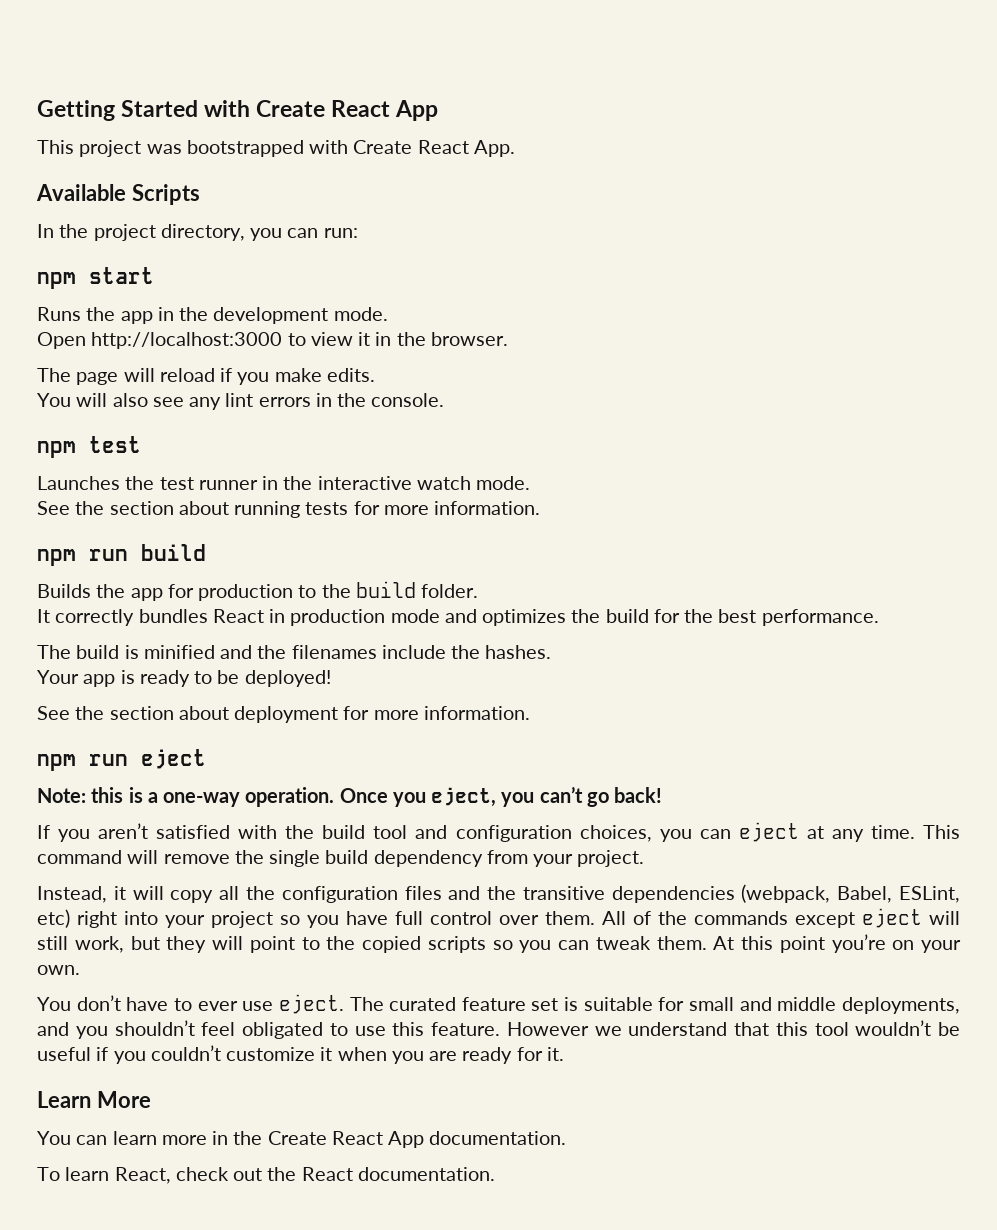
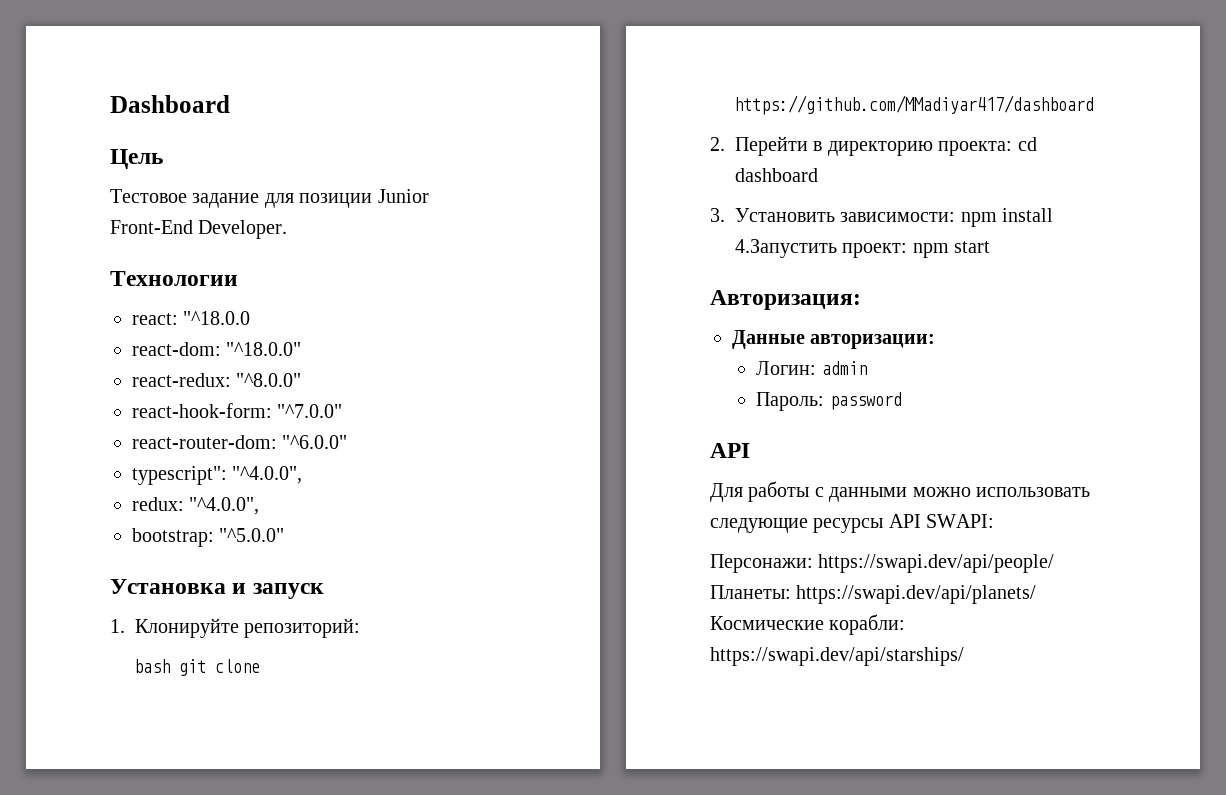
[37,100,439,121] [37,140,515,157] [36,184,200,205] [37,224,358,241] [37,267,154,289] [37,307,388,324] [37,332,508,349] [37,368,375,385] [37,393,445,410] [37,436,141,458] [37,476,531,490] [37,501,541,518] [37,544,206,566] [37,581,479,601] [37,609,879,626] [37,645,552,659] [37,670,331,687] [37,706,530,723] [37,749,206,771] [37,786,663,807] [37,822,960,842] [37,850,645,867] [37,884,961,903] [37,908,960,928] [37,934,961,953] [37,965,80,975] [37,994,960,1014] [37,1020,960,1039] [37,1045,564,1064] [37,1091,151,1108] [37,1131,567,1148] [37,1167,495,1184] Getting Started with Create React App // This project was bootstrapped with Create React App. // Available Scripts // In the project directory, you can run: // npm start // Runs the app in the development mode. // Open http://localhost:3000 to view it in the browser. // The page will reload if you make edits. // You will also see any lint errors in the console. // npm test // Launches the test runner in the interactive watch mode. // See the section about running tests for more information. // npm run build // Builds the app for production to the build folder. // It correctly bundles React in production mode and optimizes the build for the best performance. // The build is minified and the filenames include the hashes. // Your app is ready to be deployed! // See the section about deployment for more information. // npm run eject // Note: this is a one-way operation. Once you eject, you can’t go back! // If you aren’t satisfied with the build tool and configuration choices, you can eject at any time. This command will remove the single build dependency from your project. // Instead, it will copy all the configuration files and the transitive dependencies (webpack, Babel, ESLint, etc) right into your project so you have full control over them. All of the commands except eject will still work, but they will point to the copied scripts so you can tweak them. At this point you’re on your own. // You don’t have to ever use eject. The curated feature set is suitable for small and middle deployments, and you shouldn’t feel obligated to use this feature. However we understand that this tool wouldn’t be useful if you couldn’t customize it when you are ready for it. // Learn More // You can learn more in the Create React App documentation. // To learn React, check out the React documentation. -> [110,95,230,113] [110,149,163,169] [110,189,429,208] [110,220,288,239] [110,271,238,286] [132,311,251,325] [132,342,302,356] [132,373,302,387] [132,403,343,418] [132,435,348,449] [132,466,303,485] [132,497,260,515] [132,528,285,547] [110,579,324,599] [110,618,361,638] [134,659,261,676] [734,95,1095,115] [710,136,1037,156] [735,168,818,182] [710,208,1054,227] [735,239,991,258] [710,290,861,310] [732,330,936,349] [756,361,867,375] [756,392,902,411] [710,443,750,458] [710,481,1090,502] [710,514,995,533] [710,554,1055,573] [710,585,1037,604] [710,614,906,635] [710,647,964,666] Dashboard // Цель // Тестовое задание для позиции Junior Front-End Developer. // Технологии // react: "^18.0.0 // react-dom: "^18.0.0" // react-redux: "^8.0.0" // react-hook-form: "^7.0.0" // react-router-dom: "^6.0.0" // typescript": "^4.0.0", // redux: "^4.0.0", // bootstrap: "^5.0.0" // Установка и запуск // 1. Клонируйте репозиторий: // bash git clone https://github.com/MMadiyar417/dashboard // 2. Перейти в директорию проекта: cd dashboard // 3. Установить зависимости: npm install 4.Запустить проект: npm start // Авторизация: // Данные авторизации: // Логин: admin // Пароль: password // API // Для работы с данными можно использовать следующие ресурсы API SWAPI: // Персонажи: https://swapi.dev/api/people/ Планеты: https://swapi.dev/api/planets/ Космические корабли: https://swapi.dev/api/starships/

